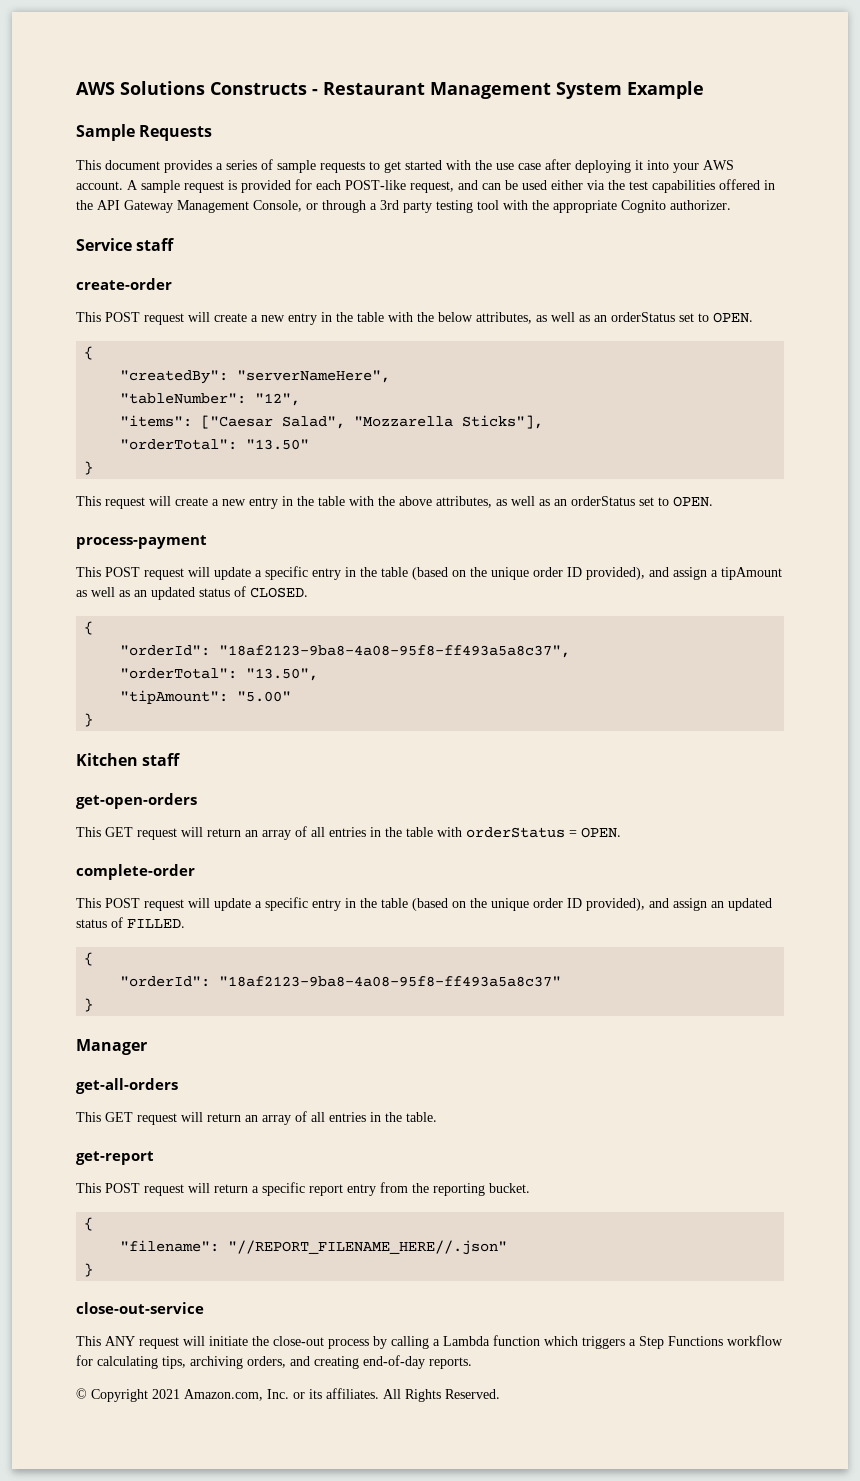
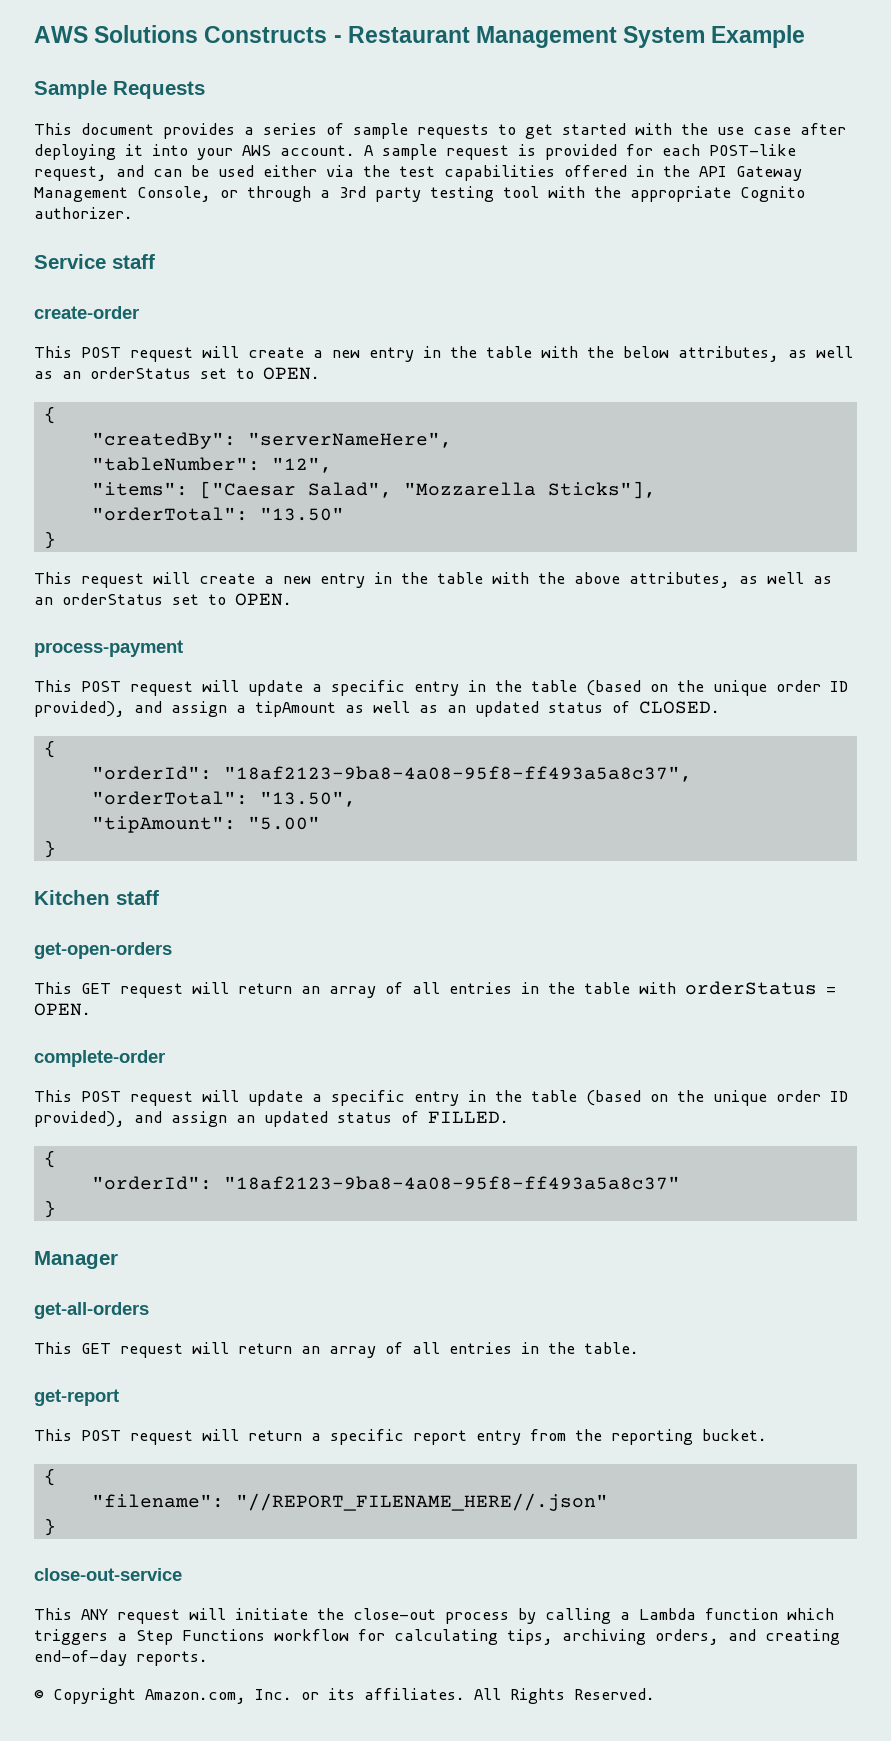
[152,1389,180,1399] 2021 -> (136, 1696) none

